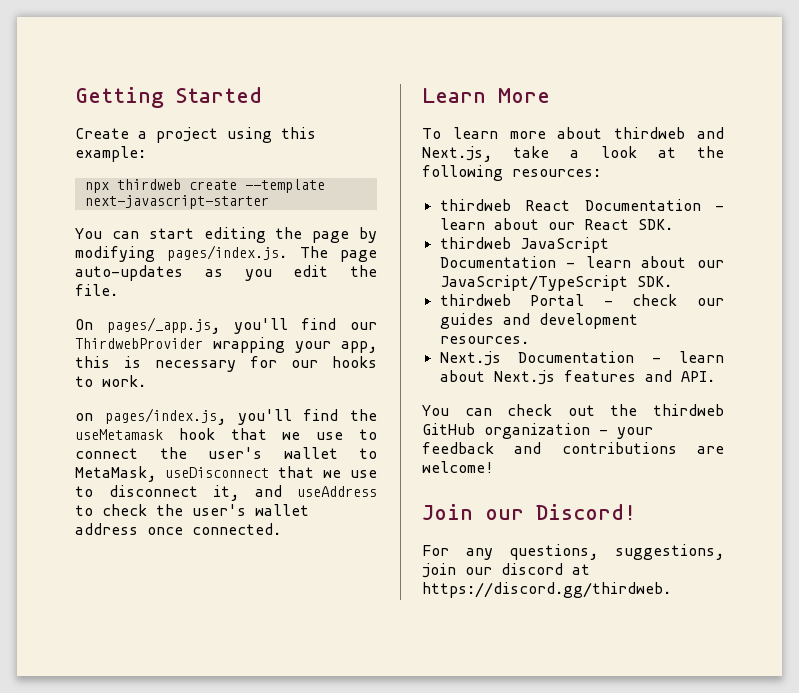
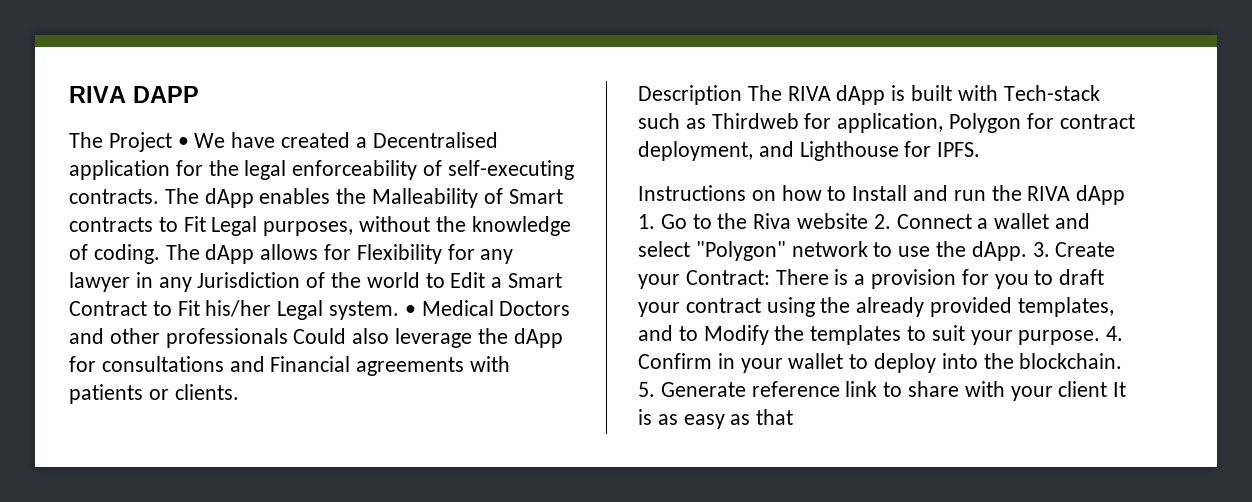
[75,87,262,108] [75,127,316,143] [75,146,146,162] [84,179,325,193] [84,195,269,209] [75,227,377,243] [75,245,377,262] [75,265,377,281] [75,284,118,296] [75,317,377,334] [75,337,377,353] [75,356,377,372] [75,375,146,387] [75,408,377,425] [75,428,378,440] [75,447,377,459] [75,466,377,482] [75,485,377,501] [75,504,309,516] [75,523,281,535] [422,88,550,103] [422,127,724,139] [422,146,724,162] [422,165,601,181] [439,199,724,211] [439,218,673,230] [439,237,609,253] [439,256,724,268] [439,275,672,291] [439,294,724,306] [439,313,638,329] [439,336,529,344] [439,351,724,366] [439,370,715,385] [422,404,724,416] [422,423,653,439] [422,442,724,454] [422,461,494,473] [422,504,636,520] [422,544,724,560] [422,563,590,578] [422,582,671,598] Getting Started // Create a project using this example: // npx thirdweb create --template next-javascript-starter // You can start editing the page by modifying pages/index.js. The page auto-updates as you edit the file. // On pages/_app.js, you'll find our ThirdwebProvider wrapping your app, this is necessary for our hooks to work. // on pages/index.js, you'll find the useMetamask hook that we use to connect the user's wallet to MetaMask, useDisconnect that we use to disconnect it, and useAddress to check the user's wallet address once connected. // Learn More // To learn more about thirdweb and Next.js, take a look at the following resources: // thirdweb React Documentation - learn about our React SDK. // thirdweb JavaScript Documentation - learn about our JavaScript/TypeScript SDK. // thirdweb Portal - check our guides and development resources. // Next.js Documentation - learn about Next.js features and API. // You can check out the thirdweb GitHub organization - your feedback and contributions are welcome! // Join our Discord! // For any questions, suggestions, join our discord at https://discord.gg/thirdweb. -> [69,86,199,103] [69,132,498,152] [69,160,574,180] [69,188,563,208] [69,216,571,236] [69,244,514,264] [69,272,563,292] [69,300,571,320] [69,328,563,348] [69,356,511,376] [69,384,239,404] [638,85,1100,105] [638,113,1135,133] [638,141,981,161] [638,185,1126,205] [638,213,1091,229] [638,241,1116,261] [638,269,1105,289] [638,297,1114,317] [638,325,1124,345] [638,353,1123,373] [638,381,1127,401] [638,409,794,429] RIVA DAPP // The Project • We have created a Decentralised application for the legal enforceability of self-executing contracts. The dApp enables the Malleability of Smart contracts to Fit Legal purposes, without the knowledge of coding. The dApp allows for Flexibility for any lawyer in any Jurisdiction of the world to Edit a Smart Contract to Fit his/her Legal system. • Medical Doctors and other professionals Could also leverage the dApp for consultations and Financial agreements with patients or clients. // Description The RIVA dApp is built with Tech-stack such as Thirdweb for application, Polygon for contract deployment, and Lighthouse for IPFS. // Instructions on how to Install and run the RIVA dApp 1. Go to the Riva website 2. Connect a wallet and select "Polygon" network to use the dApp. 3. Create your Contract: There is a provision for you to draft your contract using the already provided templates, and to Modify the templates to suit your purpose. 4. Confirm in your wallet to deploy into the blockchain. 5. Generate reference link to share with your client It is as easy as that

